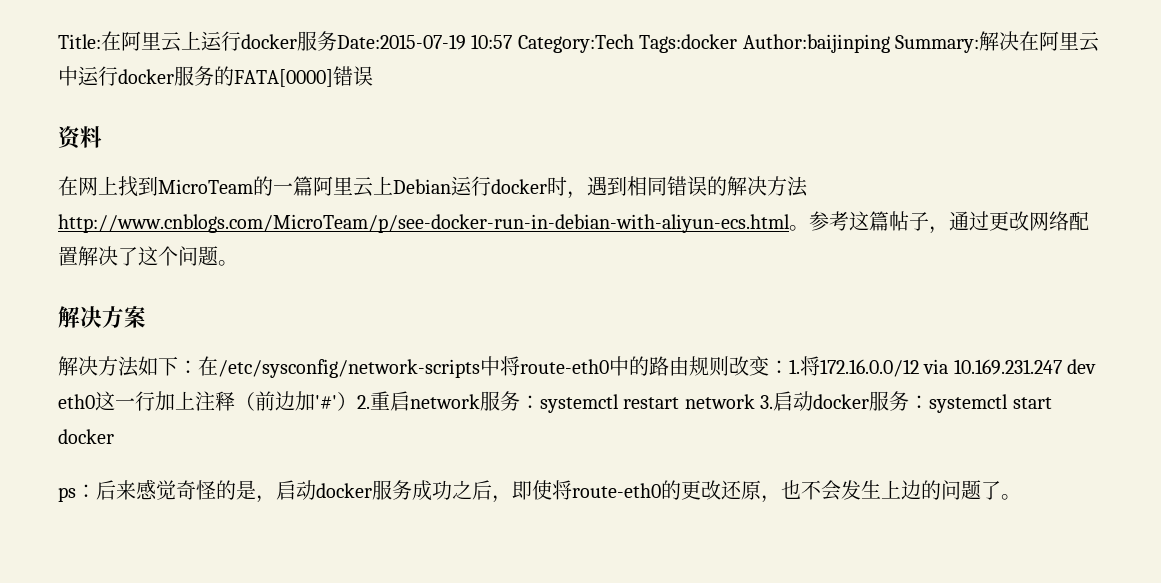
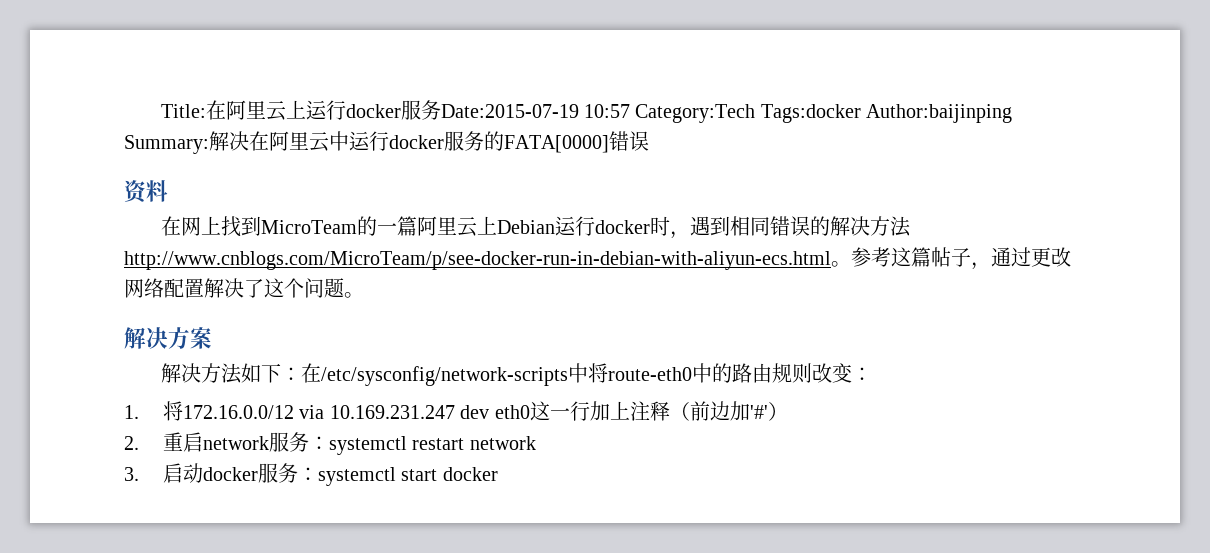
(789, 367) none -> (872, 374) //
(357, 401) none -> (788, 411) //
(755, 401) none -> (536, 443) //
[58,479,1021,503] // ps：后来感觉奇怪的是，启动docker服务成功之后，即使将route-eth0的更改还原，也不会发生上边的问题了。 -> (498, 474) none

